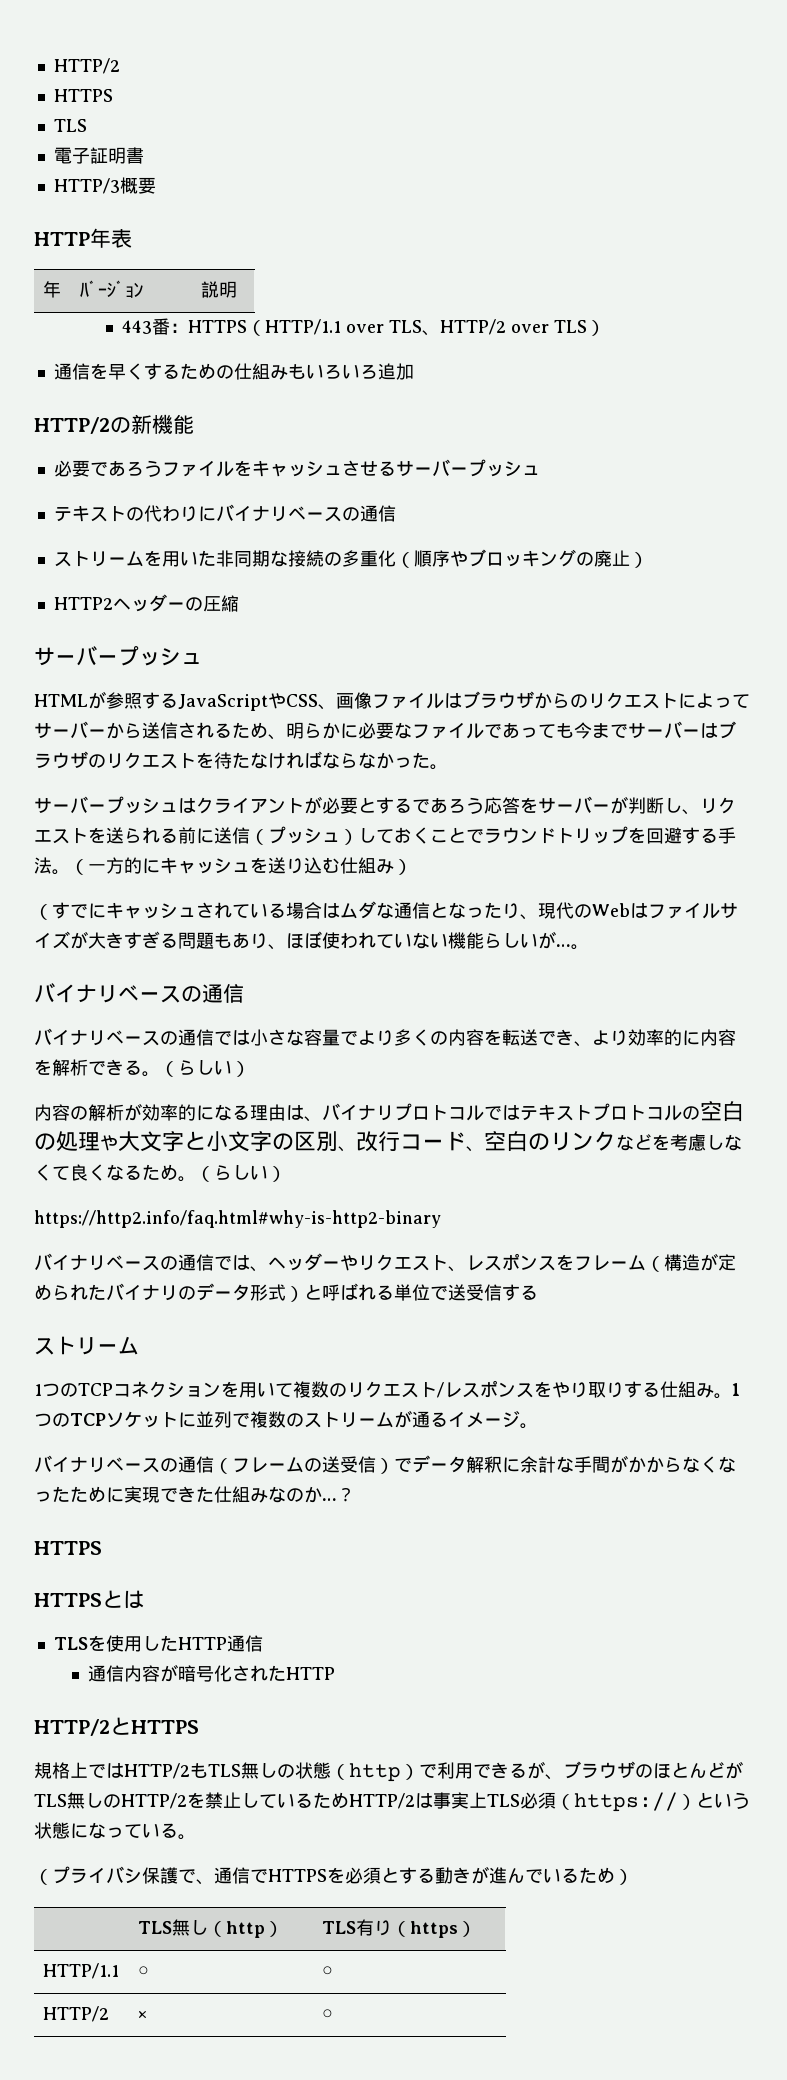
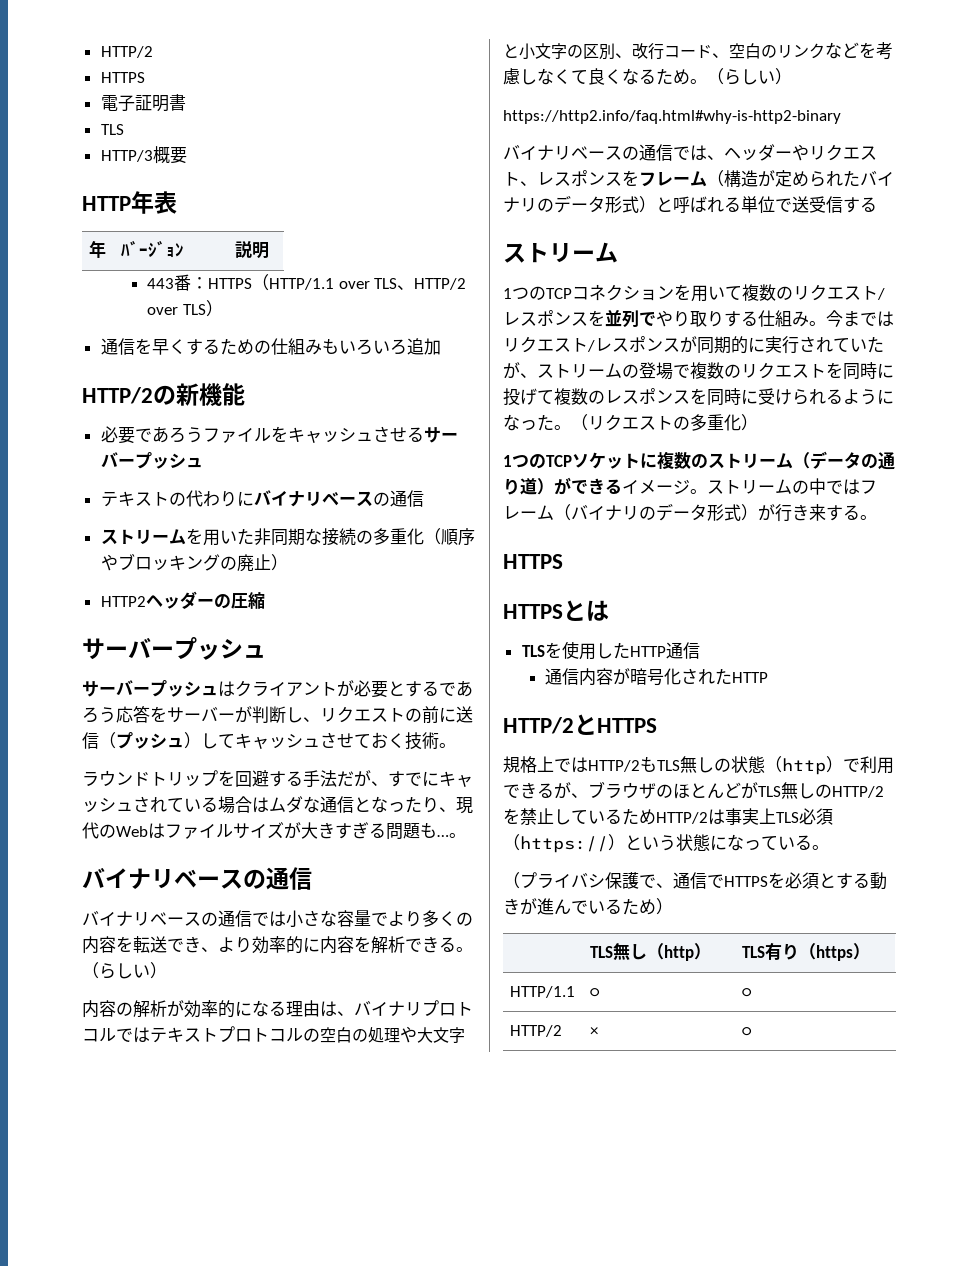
[53,119,87,132] // TLS -> (145, 77) none
(144, 155) none -> [100,124,124,135] // TLS
[34,691,750,711] [34,721,736,740] [34,751,448,770] // HTMLが参照するJavaScriptやCSS、画像ファイルはブラウザからのリクエストによってサーバーから送信されるため、明らかに必要なファイルであっても今までサーバーはブラウザのリクエストを待たなければならなかった。 -> (266, 651) none
[88,827,178,844] を送られる -> [405,708,422,722] の
[394,827,484,844] おくことで -> [235,732,456,750] キャッシュさせておく技術。 //
[52,857,412,875] [34,904,52,920] 。（一方的にキャッシュを送り込む仕組み） // （ -> [337,770,388,787] だが、
[232,931,556,950] あり、ほぼ使われていない機能らしいが -> (437, 830) none
(552, 1389) none -> [605,310,656,328] 並列で
(732, 1396) none -> [826,310,894,327] [503,336,884,354] [503,362,894,380] [503,388,894,406] [503,414,758,431] 今まではリクエスト/レスポンスが同期的に実行されていたが、ストリームの登場で複数のリクエストを同時に投げて複数のレスポンスを同時に受けられるようになった。（リクエストの多重化） //
[196,1411,250,1428] 並列で -> (657, 460) none
[394,1410,538,1429] [34,1455,736,1474] [34,1486,355,1503] が通るイメージ。 // バイナリベースの通信（フレームの送受信）でデータ解釈に余計な手間がかからなくなったために実現できた仕組みなのか…？ -> [793,451,895,470] [503,477,877,495] [503,503,877,522] （データの通り道）ができるイメージ。ストリームの中ではフレーム（バイナリのデータ形式）が行き来する。

